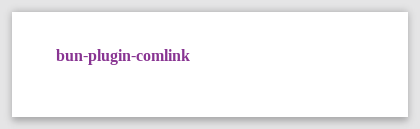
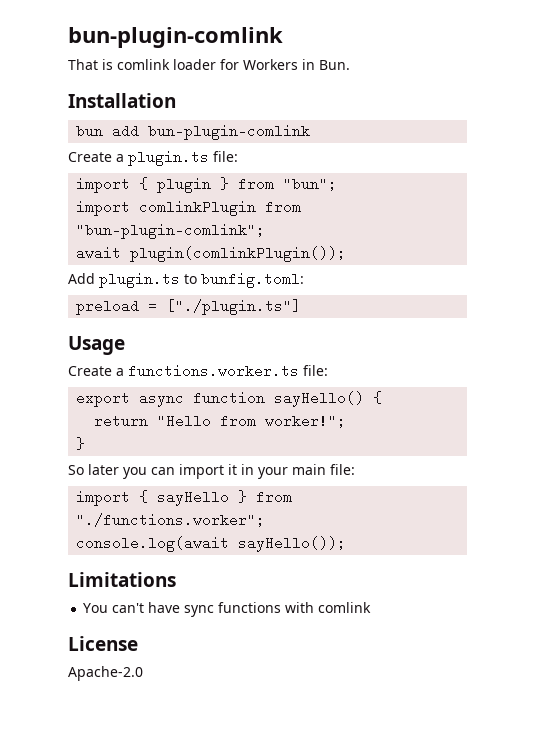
[56,49,190,65] bun-plugin-comlink -> [68,27,283,48] [68,59,350,70] [68,93,176,108] [76,124,311,140] [68,150,238,166] [76,177,338,193] [76,200,302,216] [76,223,266,239] [76,246,347,262] [68,272,304,288] [76,299,302,315] [68,336,125,355] [68,364,328,378] [76,391,383,407] [94,414,347,428] [76,437,86,450] [68,464,355,479] [76,490,293,506] [76,513,266,527] [76,536,347,552] [68,572,176,587] [83,602,372,617] [68,636,138,651] [68,666,143,681] bun-plugin-comlink // That is comlink loader for Workers in Bun. // Installation // bun add bun-plugin-comlink // Create a plugin.ts file: // import { plugin } from "bun"; // import comlinkPlugin from "bun-plugin-comlink"; // await plugin(comlinkPlugin()); // Add plugin.ts to bunfig.toml: // preload = ["./plugin.ts"] // Usage // Create a functions.worker.ts file: // export async function sayHello() { // return "Hello from worker!"; // } // So later you can import it in your main file: // import { sayHello } from "./functions.worker"; // console.log(await sayHello()); // Limitations // You can't have sync functions with comlink // License // Apache-2.0

